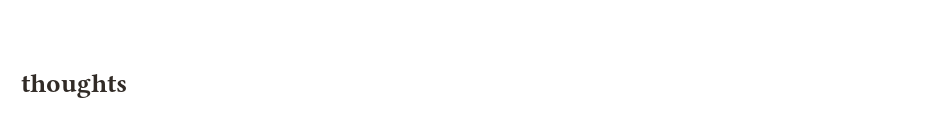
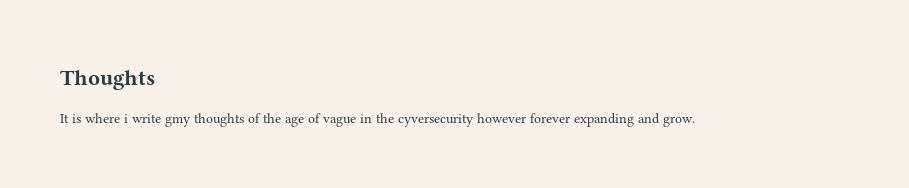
[21,74,127,98] thoughts -> [60,70,155,90] [60,113,695,127] Thoughts // It is where i write gmy thoughts of the age of vague in the cyversecurity however forever expanding and grow.

